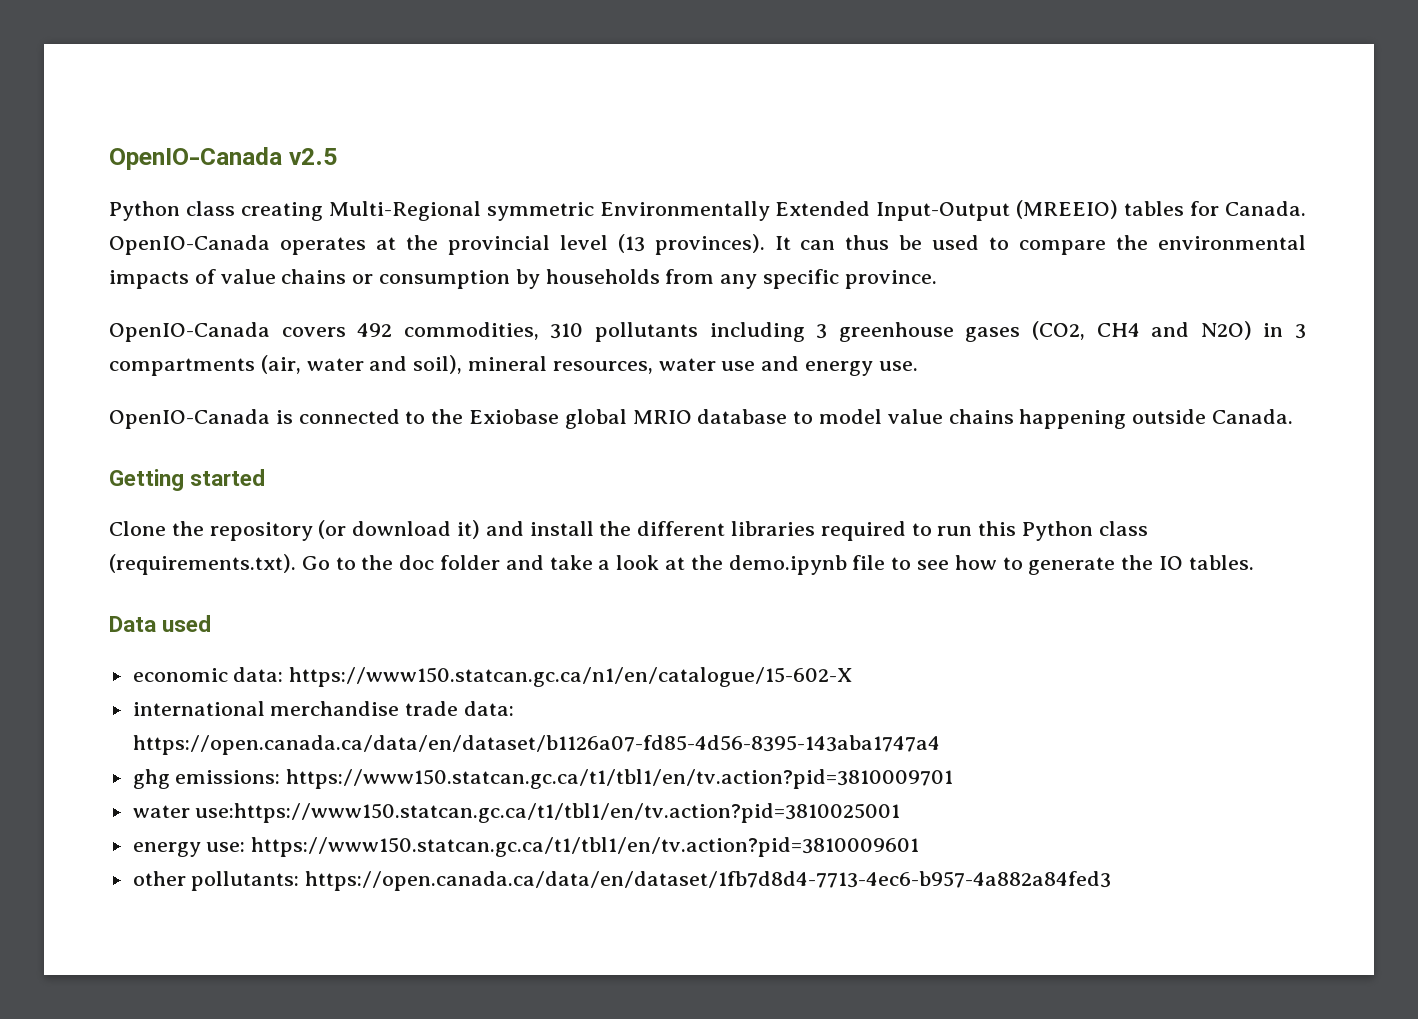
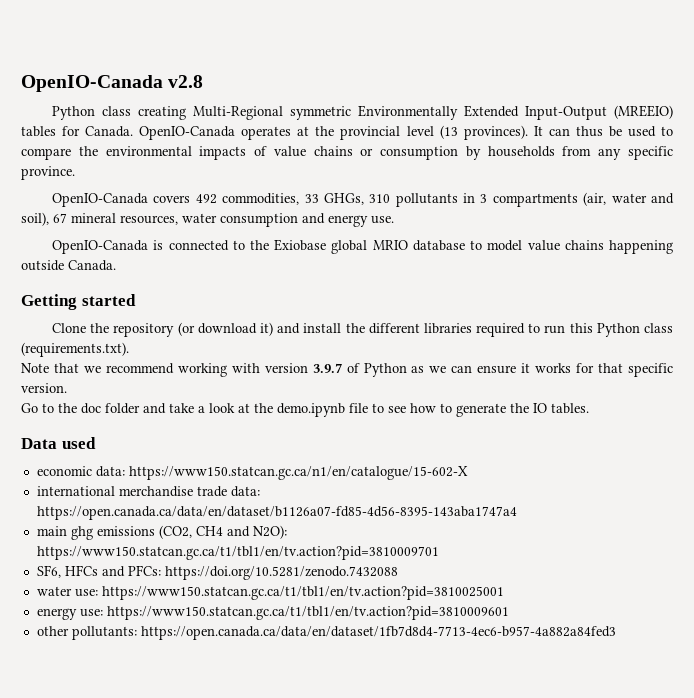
[109,147,337,170] OpenIO-Canada v2.5 -> [21,75,204,92] OpenIO-Canada v2.8
[550,321,1252,342] 310 pollutants including 3 greenhouse gases (CO2, CH4 and N2O) -> [304,193,458,207] 33 GHGs, 310 pollutants
(463, 364) none -> [53,213,67,223] 67
[721,361,756,371] use -> [220,213,298,227] consumption
(296, 564) none -> [21,363,674,377] [21,383,67,393] // Note that we recommend working with version 3.9.7 of Python as we can ensure it works for that specific version. //
[132,769,954,789] [132,803,901,823] ghg emissions: https://www150.statcan.gc.ca/t1/tbl1/en/tv.action?pid=3810009701 // water use:https://www150.statcan.gc.ca/t1/tbl1/en/tv.action?pid=3810025001 -> [36,525,287,540] [36,546,439,560] [36,565,398,580] [36,586,504,600] main ghg emissions (CO2, CH4 and N2O): https://www150.statcan.gc.ca/t1/tbl1/en/tv.action?pid=3810009701 // SF6, HFCs and PFCs: https://doi.org/10.5281/zenodo.7432088 // water use: https://www150.statcan.gc.ca/t1/tbl1/en/tv.action?pid=3810025001

